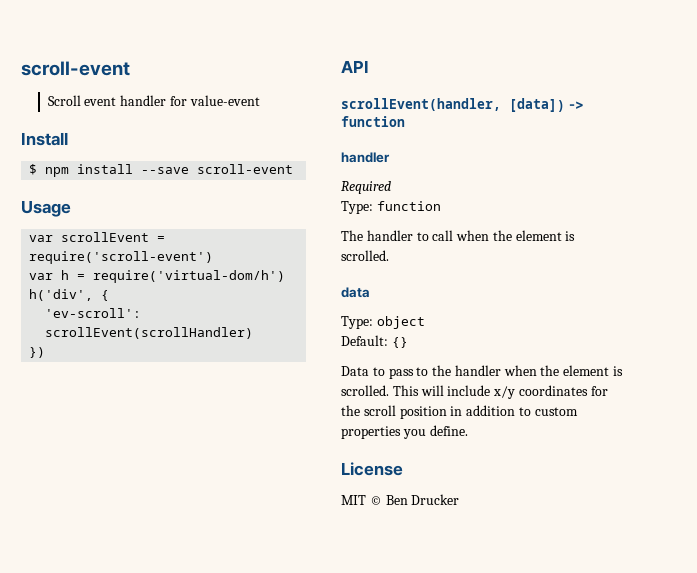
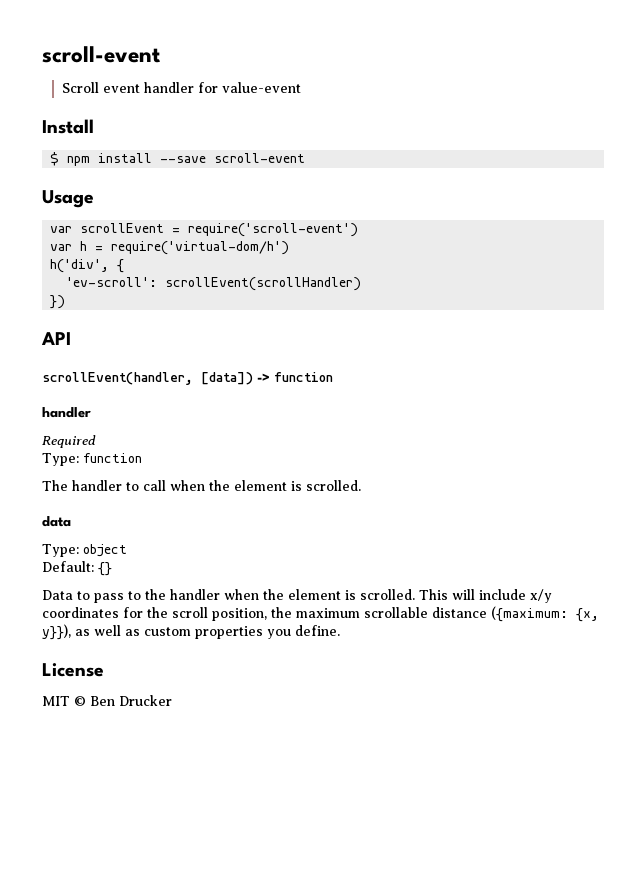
[399,405,531,419] position in addition to -> [212,606,599,622] [42,624,140,640] position, the maximum scrollable distance ({maximum: {x, y}}), as well as

